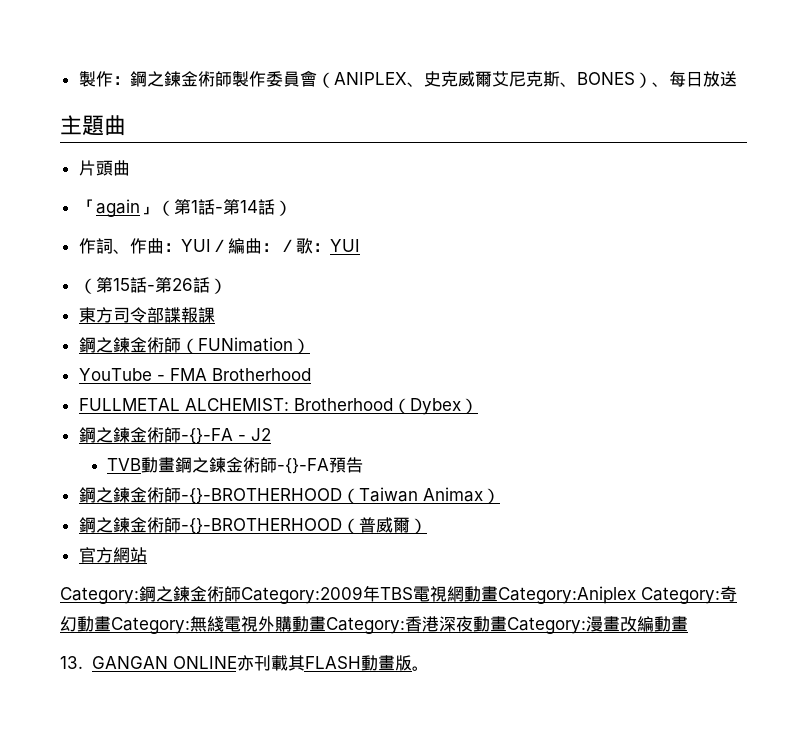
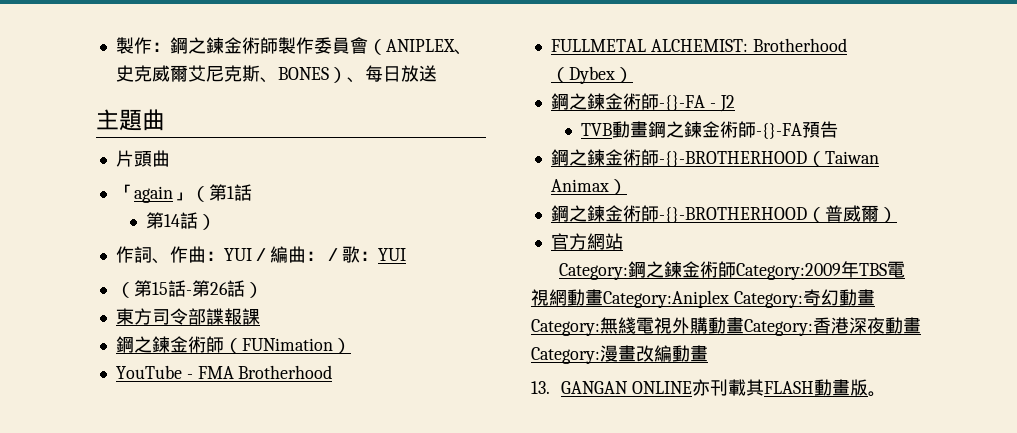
[214,207,223,213] - -> (252, 192) //

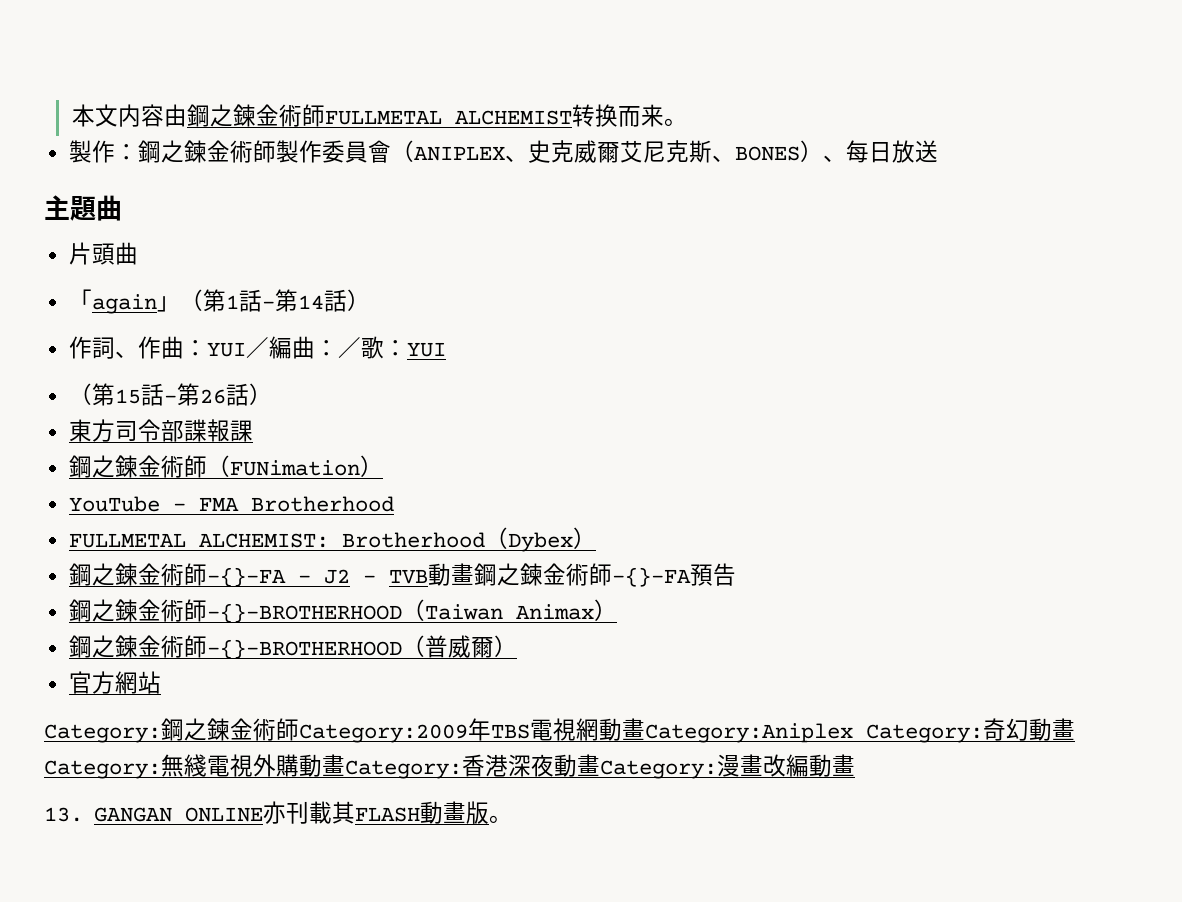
(115, 45) none -> [71,104,687,127] 本文内容由鋼之鍊金術師FULLMETAL ALCHEMIST转换而来。 //
(252, 192) // -> [261,301,275,309] -
(735, 103) // -> [362,575,376,583] -

